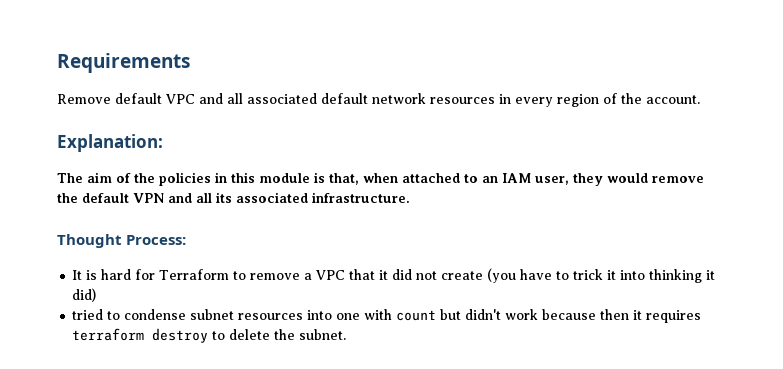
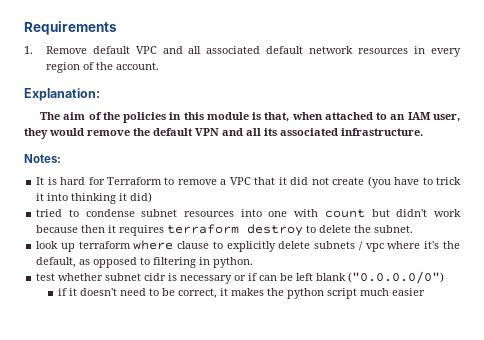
(190, 63) none -> [24,46,33,54] 1.
[57,234,187,248] Thought Process: -> [24,154,61,163] Notes:
(347, 334) none -> [36,240,460,252] [36,257,254,268] [36,271,445,284] [57,288,425,299] // look up terraform where clause to explicitly delete subnets / vpc where it's the default, as opposed to filtering in python. // test whether subnet cidr is necessary or if can be left blank ("0.0.0.0/0") // if it doesn't need to be correct, it makes the python script much easier

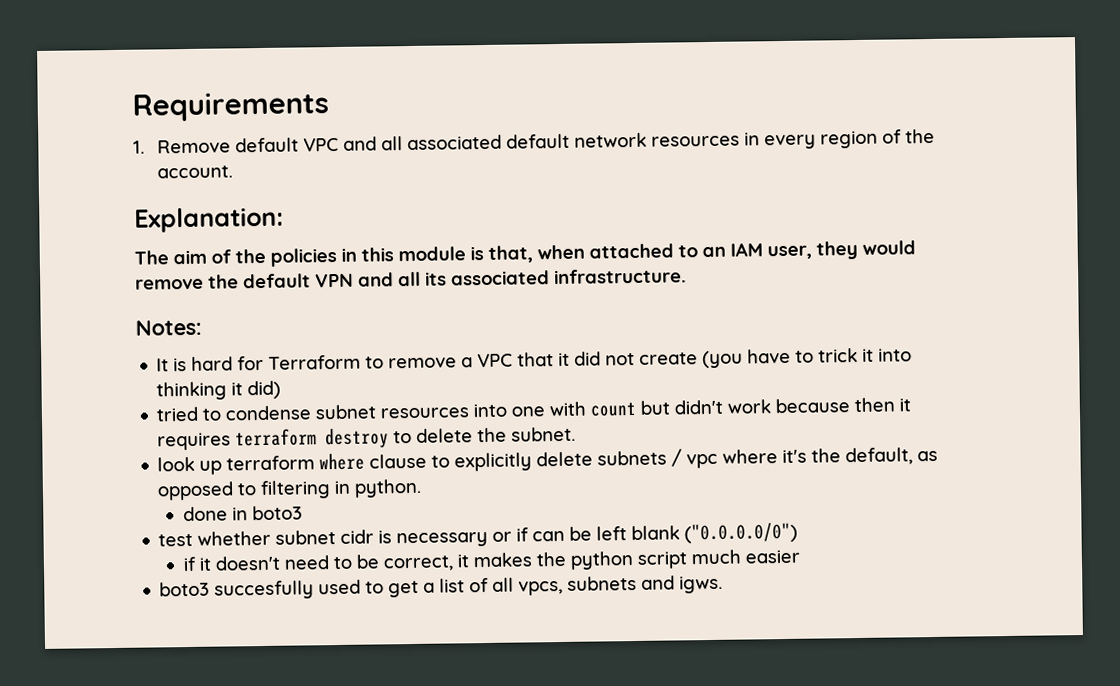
(254, 262) none -> [182,505,303,522] // done in boto3
(425, 292) none -> [159,575,724,600] // boto3 succesfully used to get a list of all vpcs, subnets and igws.

